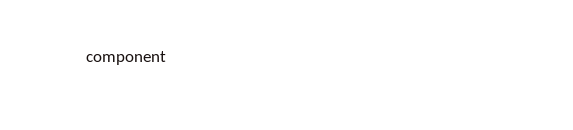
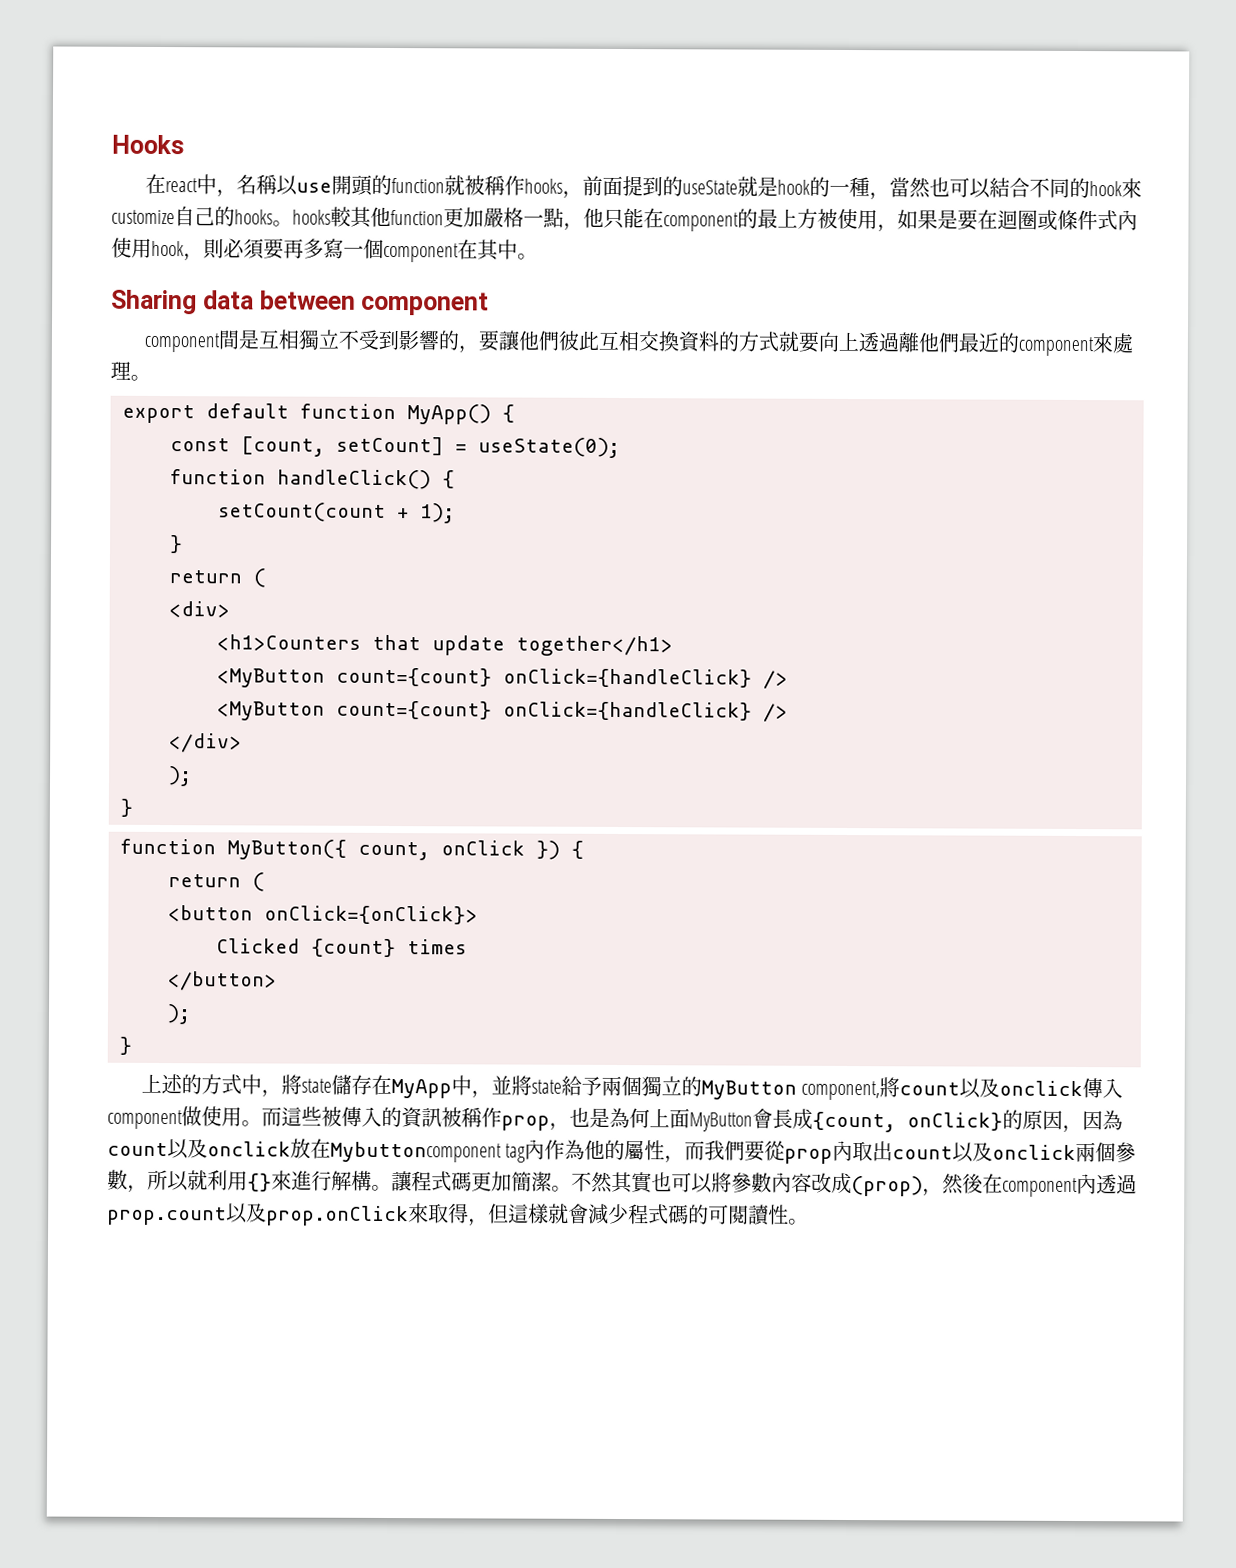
[86,51,166,65] component -> [111,134,184,155] [144,173,1142,201] [111,206,1138,233] [111,237,538,263] [111,289,490,316] [143,329,1133,357] [110,361,151,381] [122,403,515,425] [170,436,620,459] [170,469,455,490] [218,502,455,524] [170,535,183,554] [169,568,266,588] [169,601,230,618] [217,634,673,657] [217,667,788,689] [217,700,788,722] [169,733,242,753] [168,766,192,787] [120,798,133,817] [120,838,584,861] [168,872,265,892] [168,905,478,925] [216,938,467,958] [168,971,277,991] [167,1004,191,1025] [119,1036,132,1055] [140,1073,1124,1101] [107,1106,1123,1134] [107,1138,1137,1164] [107,1169,1137,1198] [107,1203,809,1227] Hooks // 在react中，名稱以use開頭的function就被稱作hooks，前面提到的useState就是hook的一種，當然也可以結合不同的hook來customize自己的hooks。hooks較其他function更加嚴格一點，他只能在component的最上方被使用，如果是要在迴圈或條件式內使用hook，則必須要再多寫一個component在其中。 // Sharing data between component // component間是互相獨立不受到影響的，要讓他們彼此互相交換資料的方式就要向上透過離他們最近的component來處理。 // export default function MyApp() { // const [count, setCount] = useState(0); // function handleClick() { // setCount(count + 1); // } // return ( // <div> // <h1>Counters that update together</h1> // <MyButton count={count} onClick={handleClick} /> // <MyButton count={count} onClick={handleClick} /> // </div> // ); // } // function MyButton({ count, onClick }) { // return ( // <button onClick={onClick}> // Clicked {count} times // </button> // ); // } // 上述的方式中，將state儲存在MyApp中，並將state給予兩個獨立的MyButton component,將count以及onclick傳入component做使用。而這些被傳入的資訊被稱作prop，也是為何上面MyButton會長成{count, onClick}的原因，因為count以及onclick放在Mybuttoncomponent tag內作為他的屬性，而我們要從prop內取出count以及onclick兩個參數，所以就利用{}來進行解構。讓程式碼更加簡潔。不然其實也可以將參數內容改成(prop)，然後在component內透過prop.count以及prop.onClick來取得，但這樣就會減少程式碼的可閱讀性。

